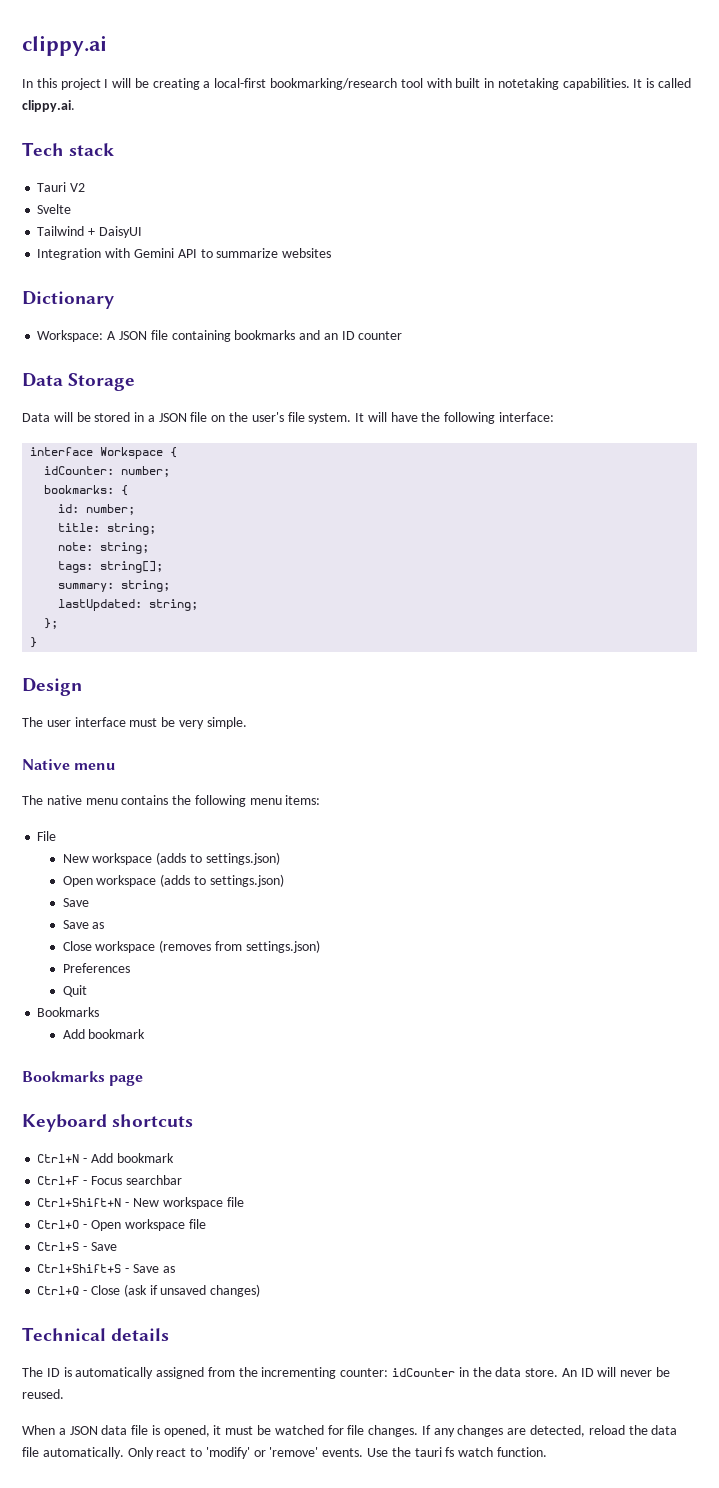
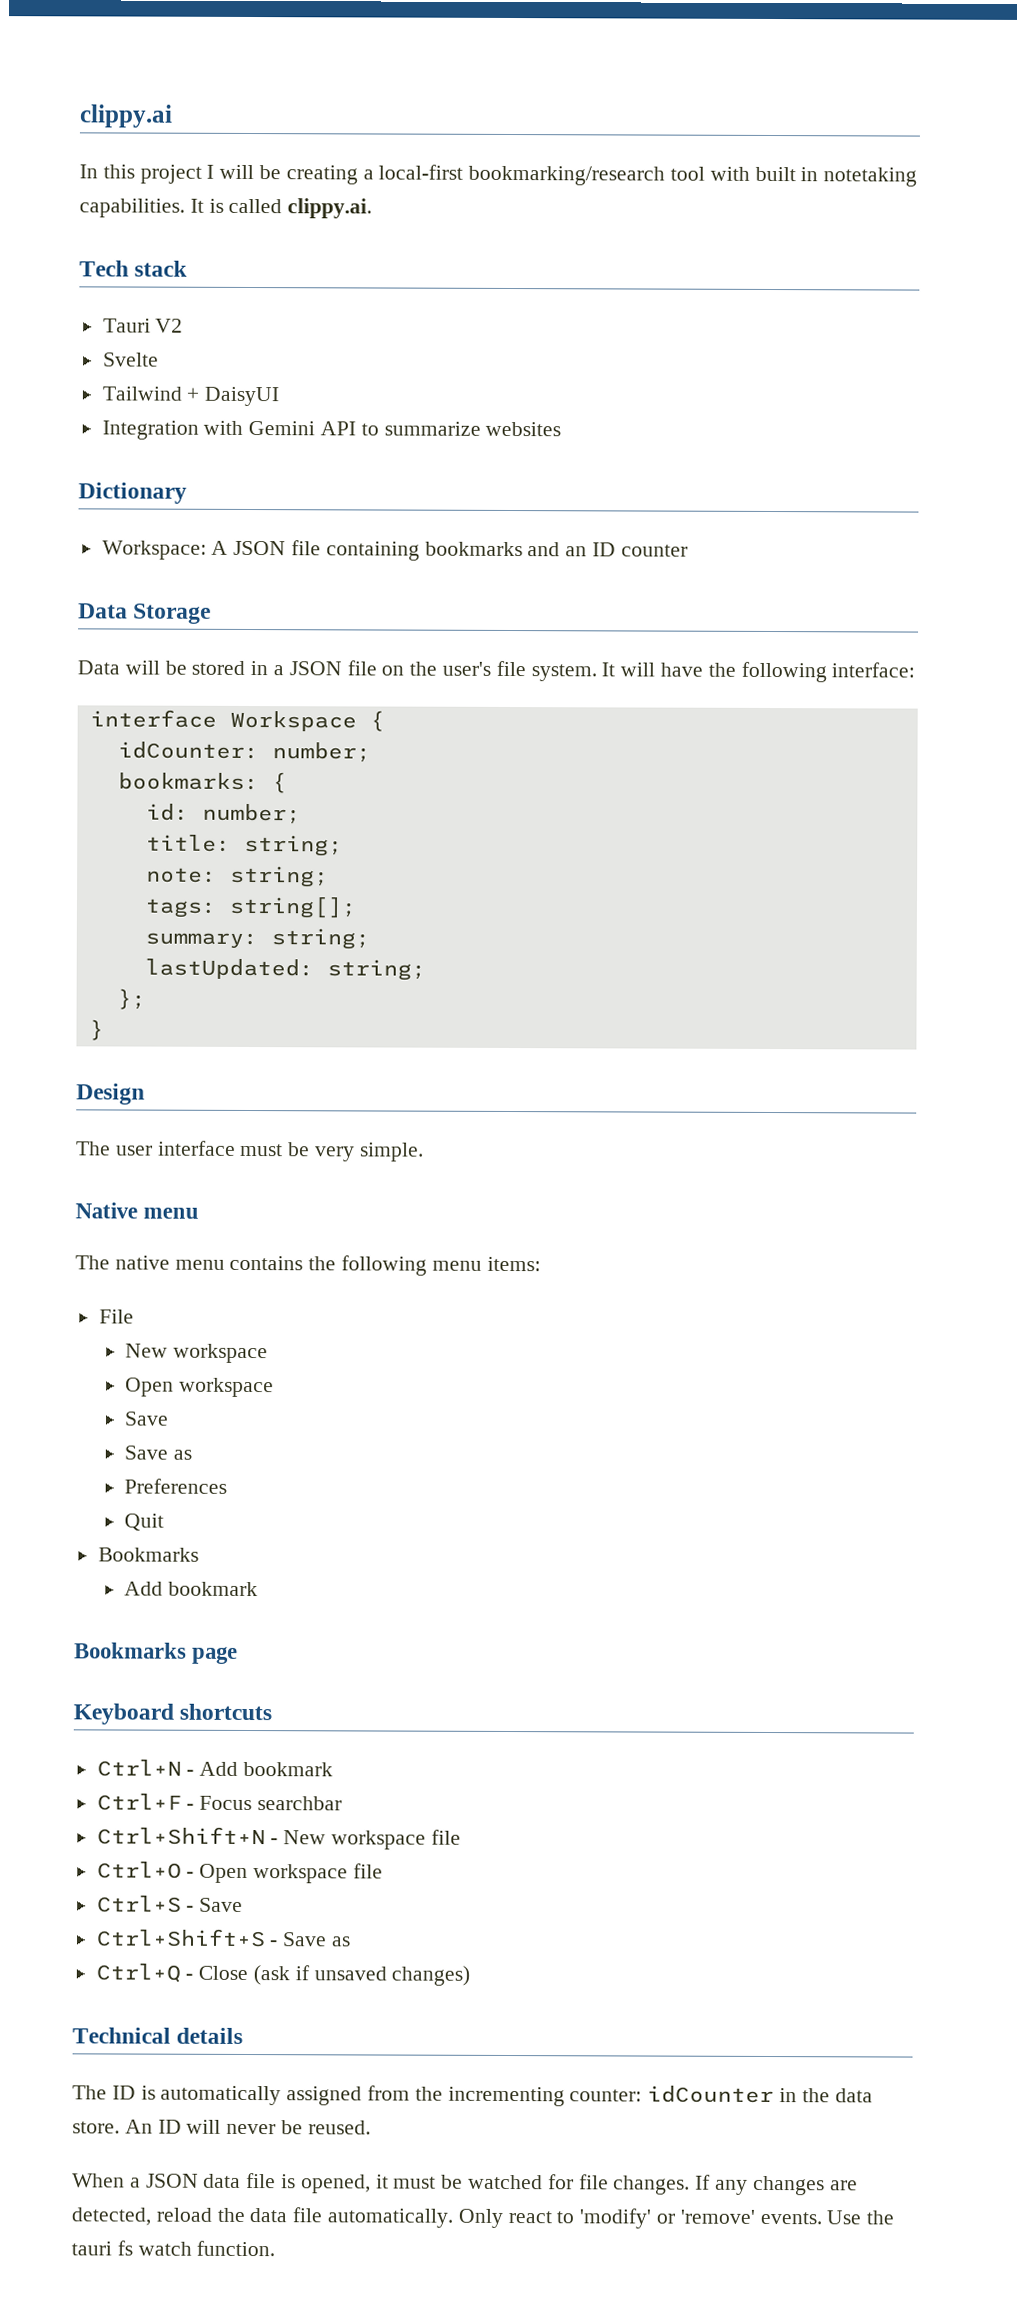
[156,852,280,865] [62,874,284,887] (adds to settings.json) // Open workspace (adds to settings.json) -> [125,1377,275,1398] // Open workspace
[62,940,320,953] // Close workspace (removes from settings.json) -> (193, 1454) none

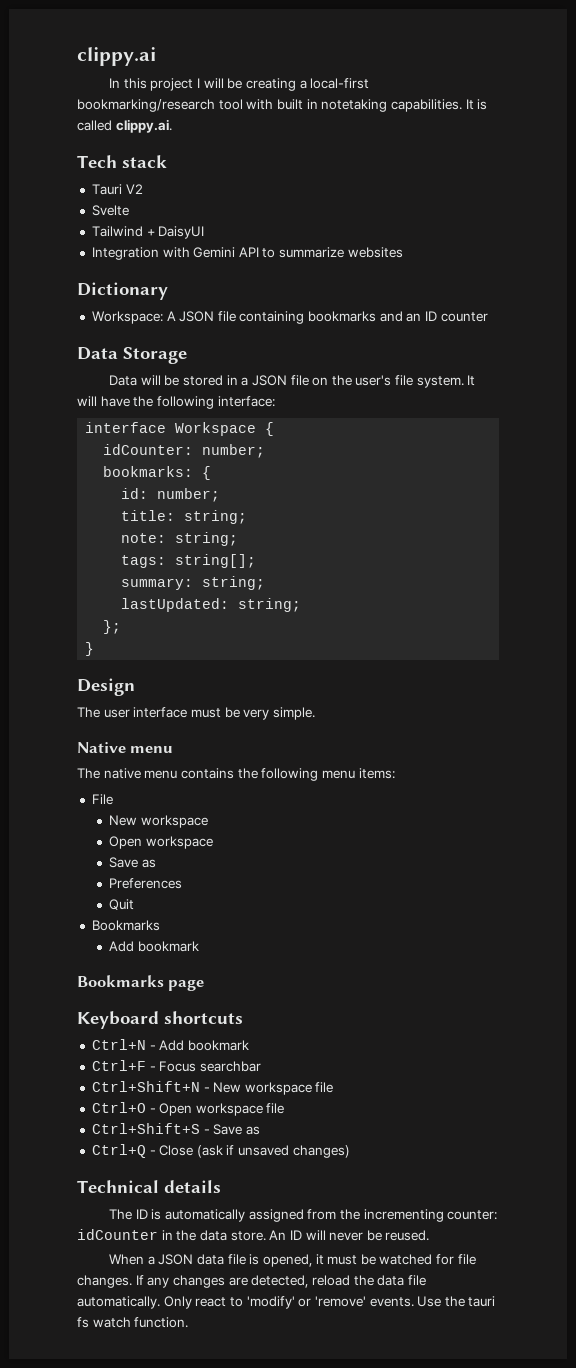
[124,1445,169,1460] // Save -> (139, 862) none
[96,1895,244,1913] // Ctrl+S - Save -> (285, 1108) none

